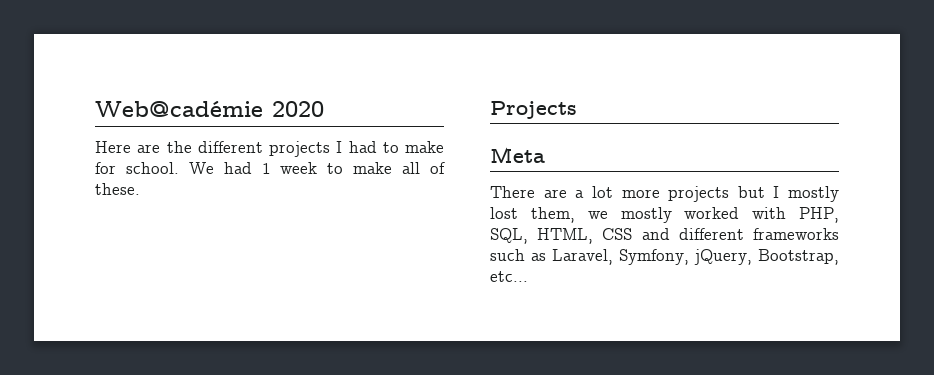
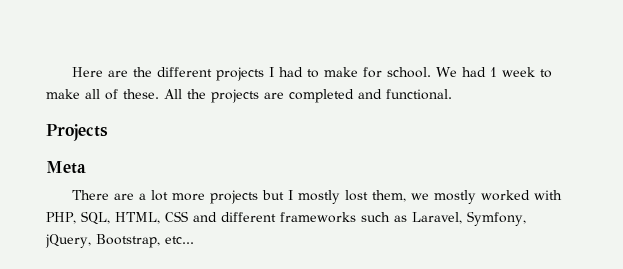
[95,101,324,117] Web@cadémie 2020 // -> (72, 72) none
(140, 189) none -> [164,89,452,103] All the projects are completed and functional.

